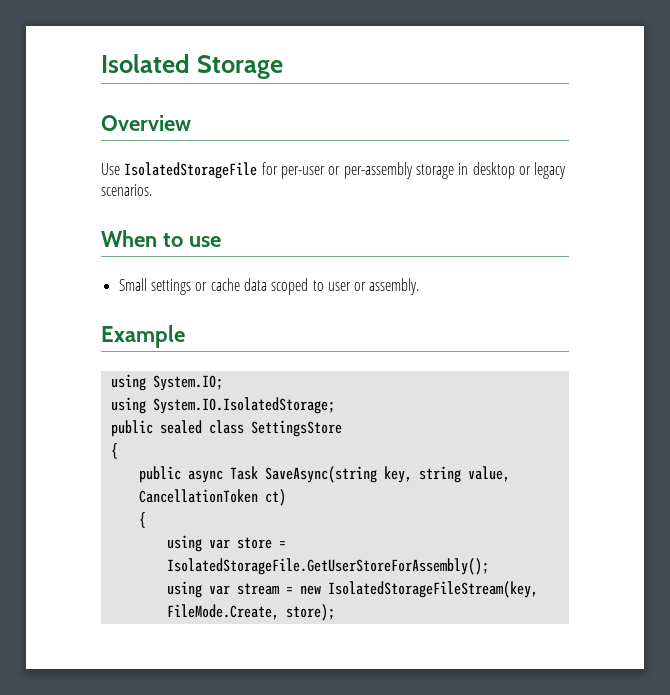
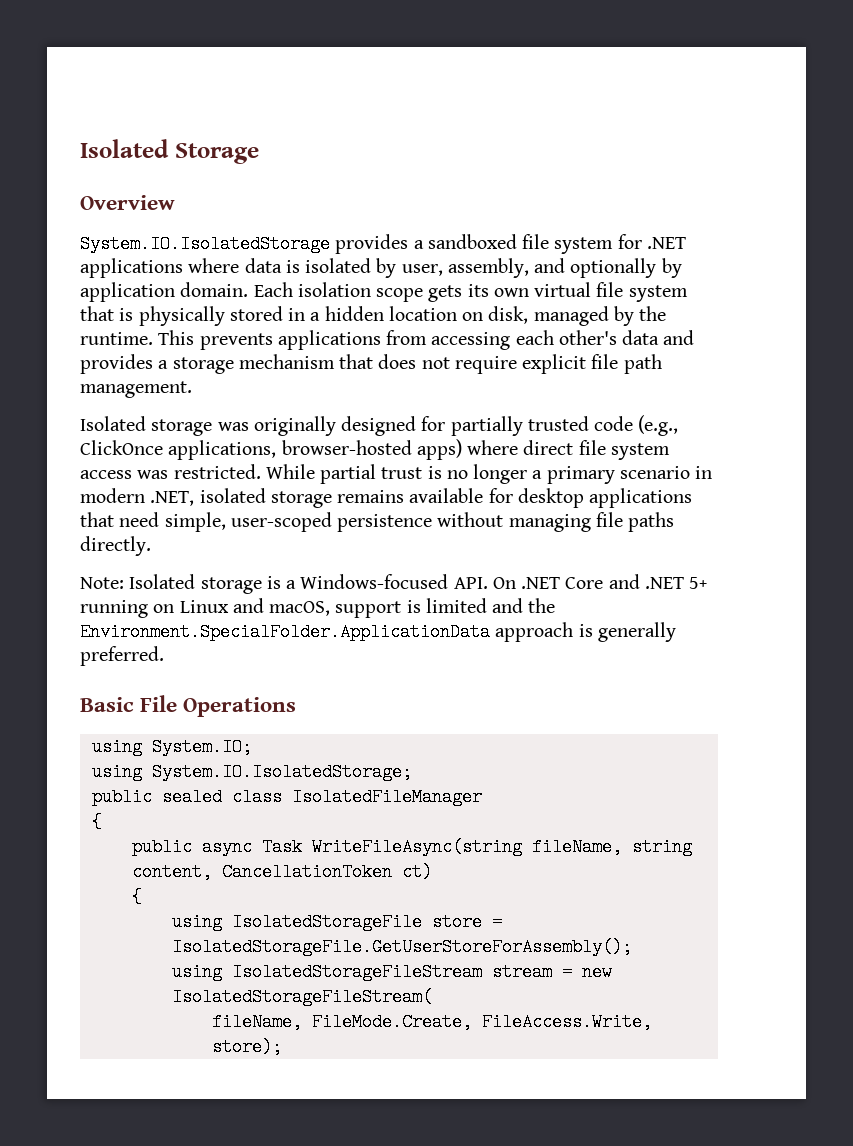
[101,162,567,179] [101,184,152,196] [101,230,221,247] [118,278,420,295] [101,325,185,348] Use IsolatedStorageFile for per-user or per-assembly storage in desktop or legacy scenarios. // When to use // Small settings or cache data scoped to user or assembly. // Example -> [80,234,686,254] [80,258,682,278] [80,282,688,302] [80,306,667,326] [80,330,695,350] [80,354,662,374] [80,381,192,398] [80,415,679,436] [80,439,670,460] [80,464,713,484] [80,488,693,508] [80,512,675,532] [80,536,151,556] [80,574,708,594] [80,598,556,618] [80,622,676,642] [80,646,164,666] [80,695,297,717] System.IO.IsolatedStorage provides a sandboxed file system for .NET applications where data is isolated by user, assembly, and optionally by application domain. Each isolation scope gets its own virtual file system that is physically stored in a hidden location on disk, managed by the runtime. This prevents applications from accessing each other's data and provides a storage mechanism that does not require explicit file path management. // Isolated storage was originally designed for partially trusted code (e.g., ClickOnce applications, browser-hosted apps) where direct file system access was restricted. While partial trust is no longer a primary scenario in modern .NET, isolated storage remains available for desktop applications that need simple, user-scoped persistence without managing file paths directly. // Note: Isolated storage is a Windows-focused API. On .NET Core and .NET 5+ running on Linux and macOS, support is limited and the Environment.SpecialFolder.ApplicationData approach is generally preferred. // Basic File Operations
[250,420,342,437] SettingsStore -> [291,788,482,806] IsolatedFileManager
[264,466,510,483] SaveAsync(string key, string value, -> [311,838,692,856] [131,863,212,881] WriteFileAsync(string fileName, string content,
[208,539,230,549] var -> [231,913,422,931] IsolatedStorageFile
[208,585,230,595] var -> [231,963,482,981] IsolatedStorageFileStream
[327,581,538,598] [166,604,279,620] IsolatedStorageFileStream(key, FileMode.Create, -> [171,988,432,1006] [211,1013,652,1031] IsolatedStorageFileStream( // fileName, FileMode.Create, FileAccess.Write,

